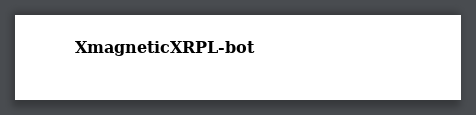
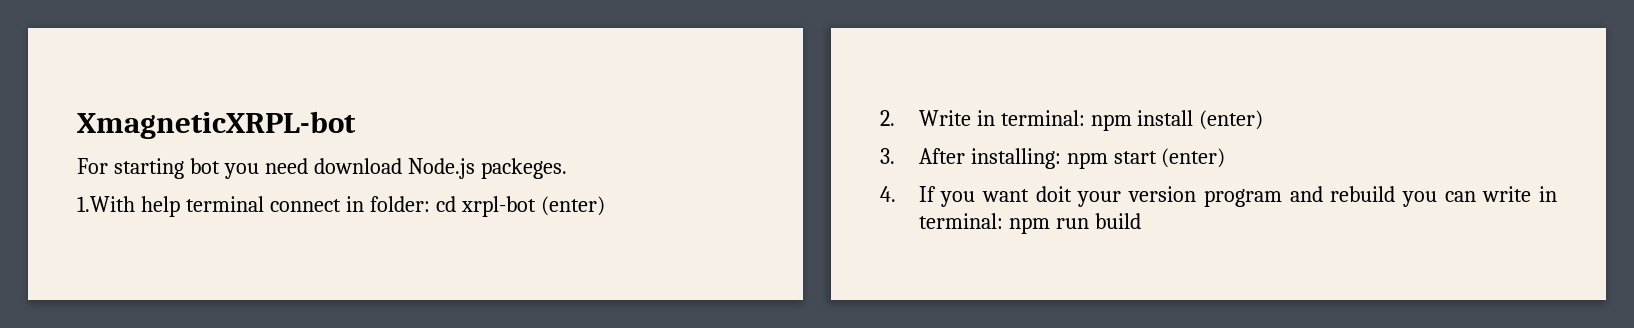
(255, 48) none -> [77,158,567,179] [77,196,605,217] [880,110,1264,131] [880,148,1226,169] [880,186,1557,207] [918,213,1141,234] // For starting bot you need download Node.js packeges. // 1.With help terminal connect in folder: cd xrpl-bot (enter) // 2. Write in terminal: npm install (enter) // 3. After installing: npm start (enter) // 4. If you want doit your version program and rebuild you can write in terminal: npm run build

